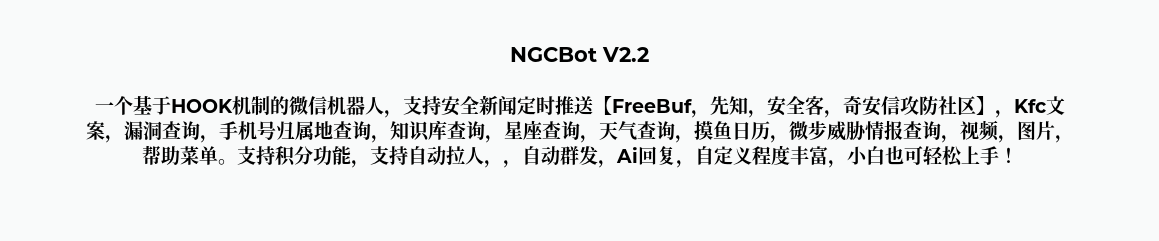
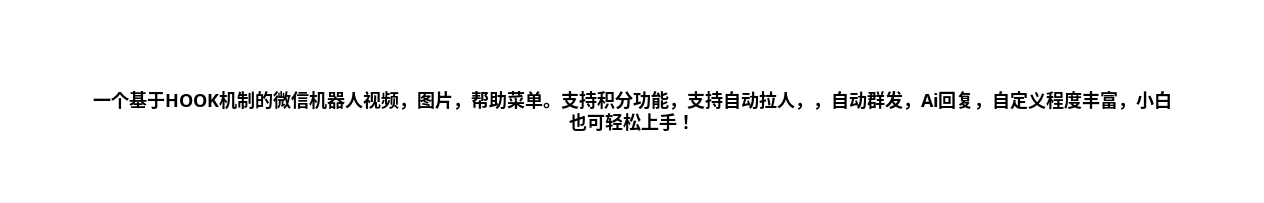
[510,47,649,62] NGCBot V2.2 // -> (92, 102) none
[383,95,1065,118] [85,120,960,143] ，支持安全新闻定时推送【FreeBuf，先知，安全客，奇安信攻防社区】，Kfc文案，漏洞查询，手机号归属地查询，知识库查询，星座查询，天气查询，摸鱼日历，微步威胁情报查询， -> (363, 100) none

